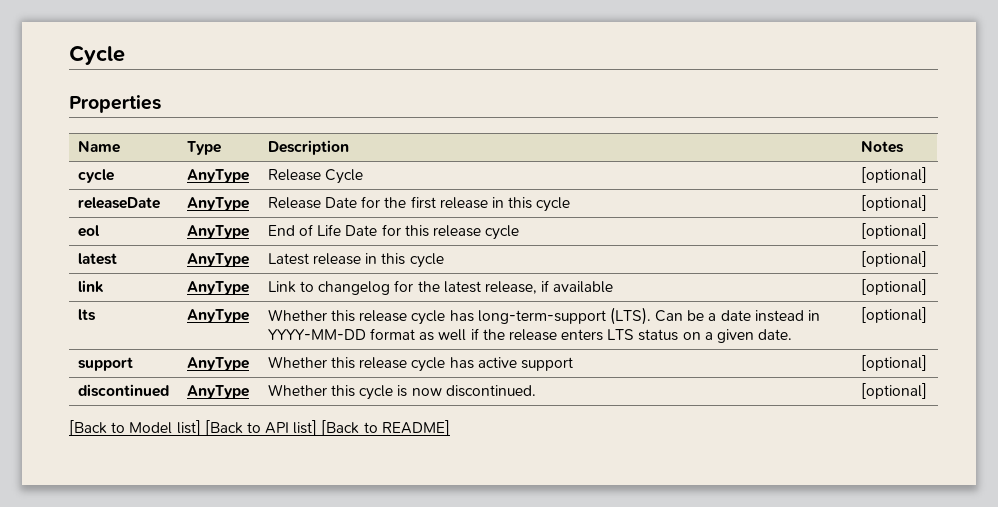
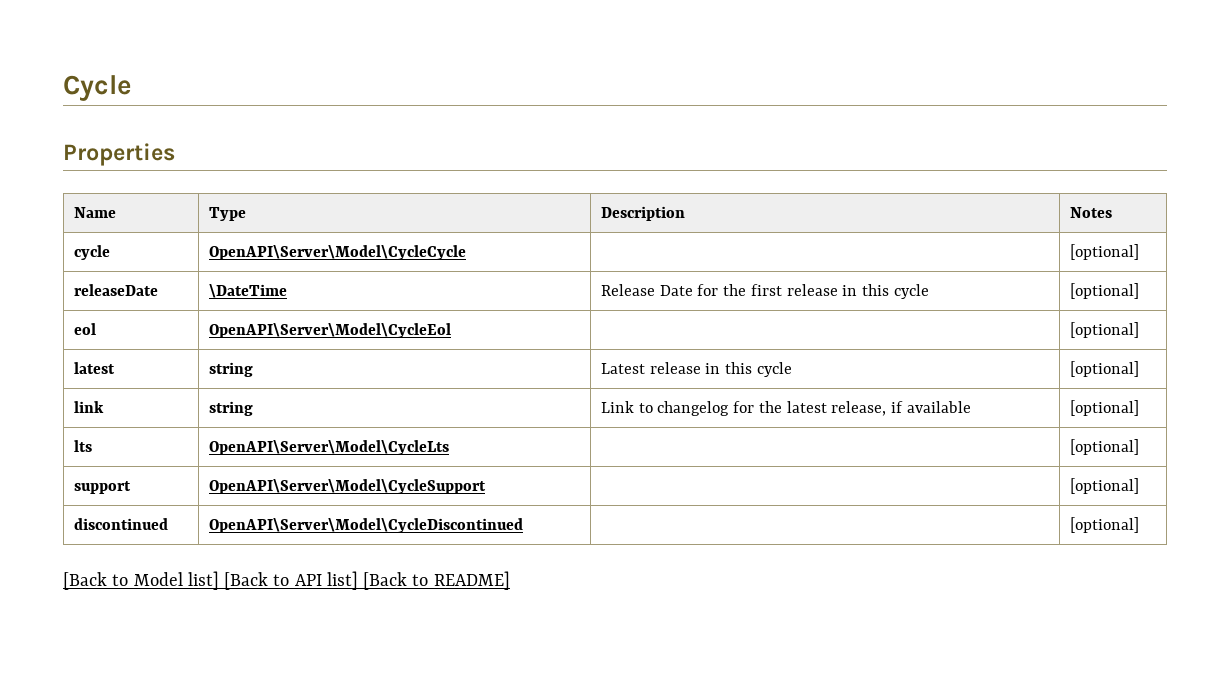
[186,169,249,183] [267,169,363,184] AnyType | Release Cycle -> [208,245,466,260] OpenAPI\Server\Model\CycleCycle |
[186,197,249,211] AnyType -> [208,284,287,298] \DateTime
[186,225,249,239] [267,224,520,240] AnyType | End of Life Date for this release cycle -> [208,323,451,338] OpenAPI\Server\Model\CycleEol |
[186,253,249,267] AnyType -> [208,362,253,377] string
[186,281,249,295] AnyType -> [208,401,253,416] string
[186,309,249,323] [267,307,821,325] [267,328,793,343] [860,307,927,323] [77,357,133,371] [186,357,249,371] [267,356,573,372] [860,355,927,371] [77,384,169,397] [186,385,249,399] [267,384,536,400] AnyType | Whether this release cycle has long-term-support (LTS). Can be a date instead in YYYY-MM-DD format as well if the release enters LTS status on a given date. | [optional] // support | AnyType | Whether this release cycle has active support | [optional] // discontinued | AnyType | Whether this cycle is now discontinued. -> [208,440,449,455] [1069,439,1139,455] [73,481,131,494] [208,479,486,494] [1069,478,1139,494] [73,518,168,530] [208,518,523,533] OpenAPI\Server\Model\CycleLts | | [optional] // support | OpenAPI\Server\Model\CycleSupport | | [optional] // discontinued | OpenAPI\Server\Model\CycleDiscontinued |

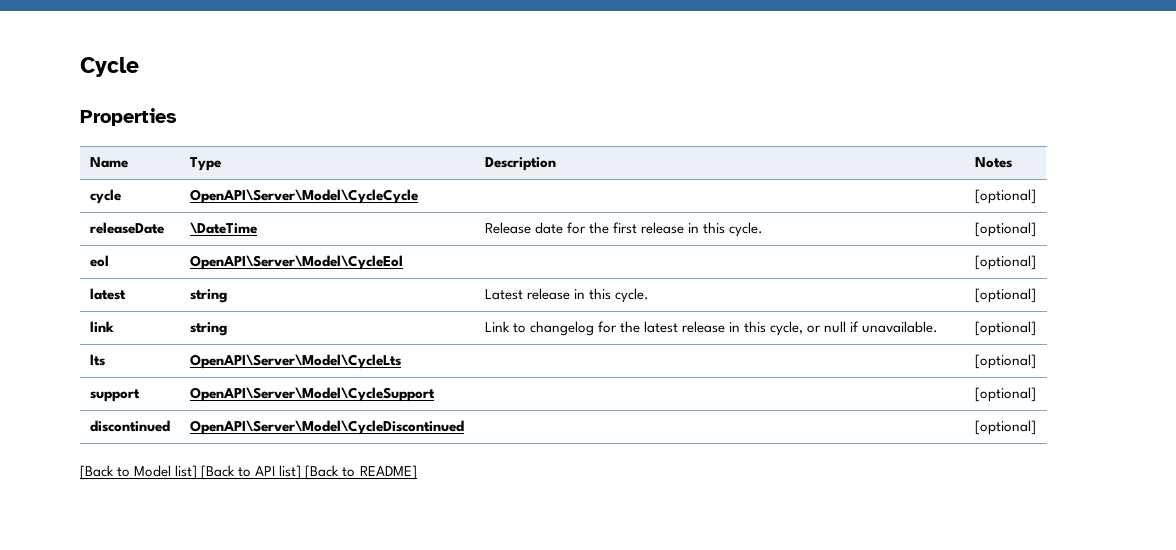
[659,285,693,296] Date -> [534,222,563,234] date
[893,284,929,299] cycle -> [729,222,764,237] cycle.
[756,362,792,377] cycle -> [615,288,650,303] cycle.
[831,401,971,416] release, if available -> [682,321,939,336] release in this cycle, or null if unavailable.

